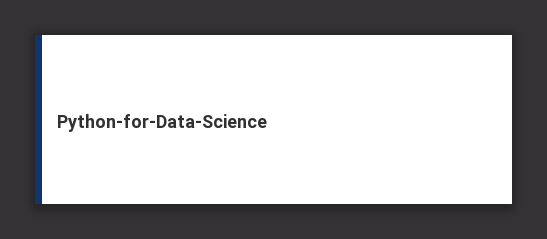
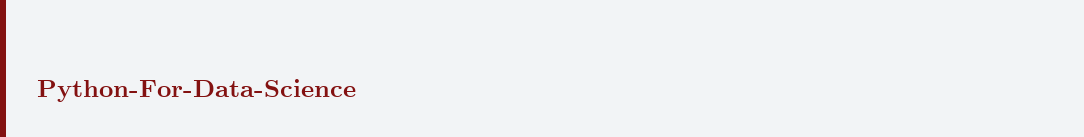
[57,114,267,132] Python-for-Data-Science -> [37,79,356,102] Python-For-Data-Science

